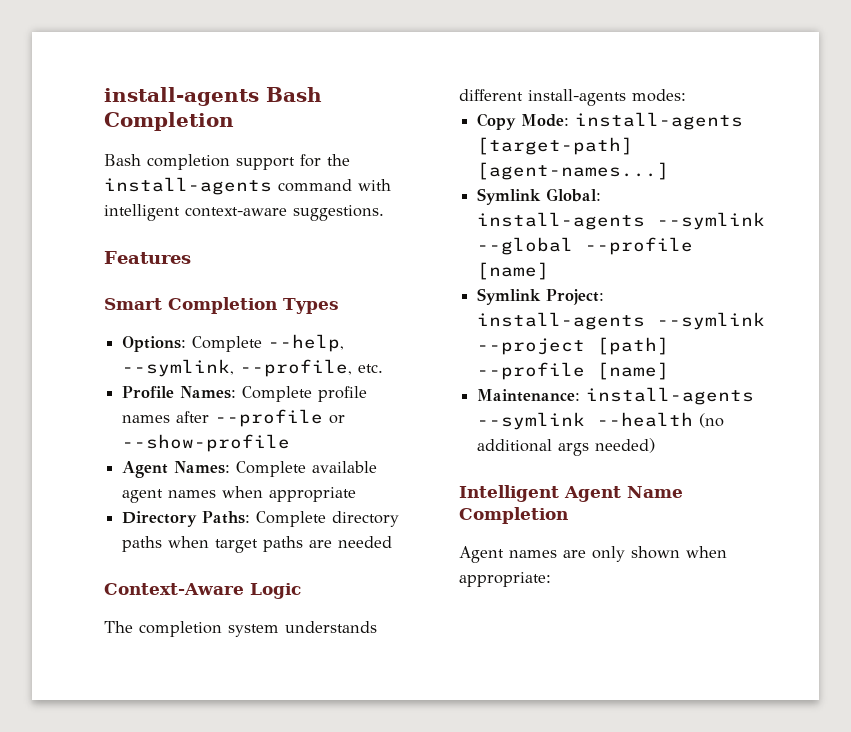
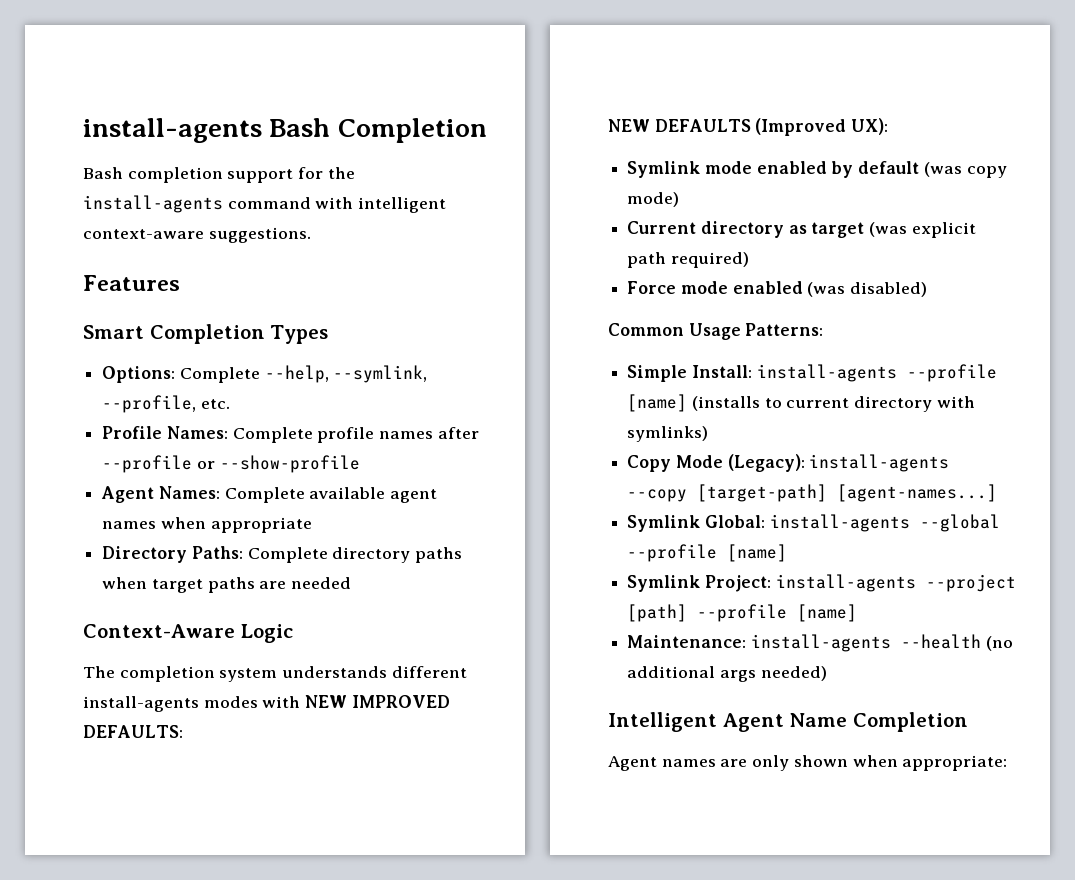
[632,89,686,102] [477,112,744,130] modes: // Copy Mode: install-agents -> [203,695,450,708] [83,725,183,738] [608,118,889,136] [627,161,1007,178] [627,192,680,207] [627,221,976,238] [627,252,749,268] [627,281,928,297] [608,323,824,340] [627,364,997,382] [627,394,975,412] [627,426,709,442] [627,454,950,472] [627,489,688,502] modes with NEW IMPROVED DEFAULTS: // NEW DEFAULTS (Improved UX): // Symlink mode enabled by default (was copy mode) // Current directory as target (was explicit path required) // Force mode enabled (was disabled) // Common Usage Patterns: // Simple Install: install-agents --profile [name] (installs to current directory with symlinks) // Copy Mode (Legacy): install-agents --copy
[657,212,766,230] --symlink -> (910, 523) none
[657,312,766,330] --symlink -> (916, 583) none
[477,412,586,430] --symlink -> (891, 643) none

